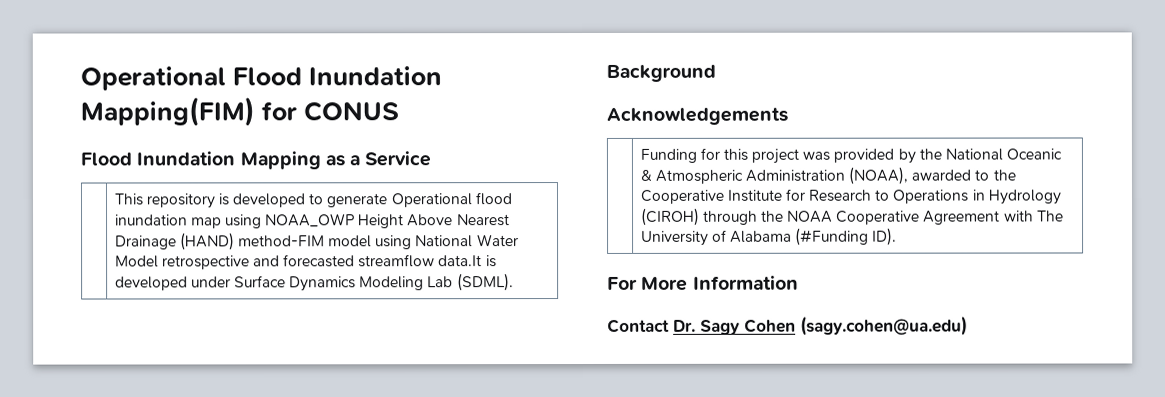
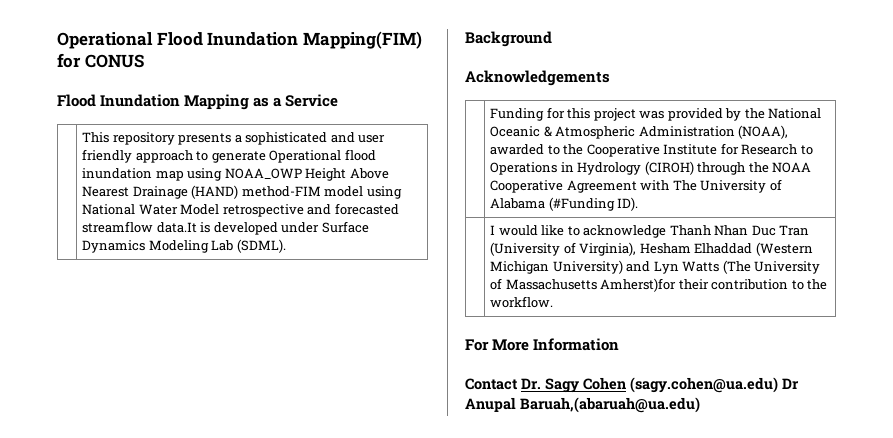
[217,193,307,208] is developed -> [178,132,386,145] [82,149,193,163] presents a sophisticated and user friendly approach
(898, 236) none -> [490,225,810,238] [490,242,813,256] [490,260,821,274] [490,278,828,292] [490,296,554,308] // | I would like to acknowledge Thanh Nhan Duc Tran (University of Virginia), Hesham Elhaddad (Western Michigan University) and Lyn Watts (The University of Massachusetts Amherst)for their contribution to the workflow.
(968, 325) none -> [782,378,799,389] [465,397,700,413] Dr Anupal Baruah,(abaruah@ua.edu)

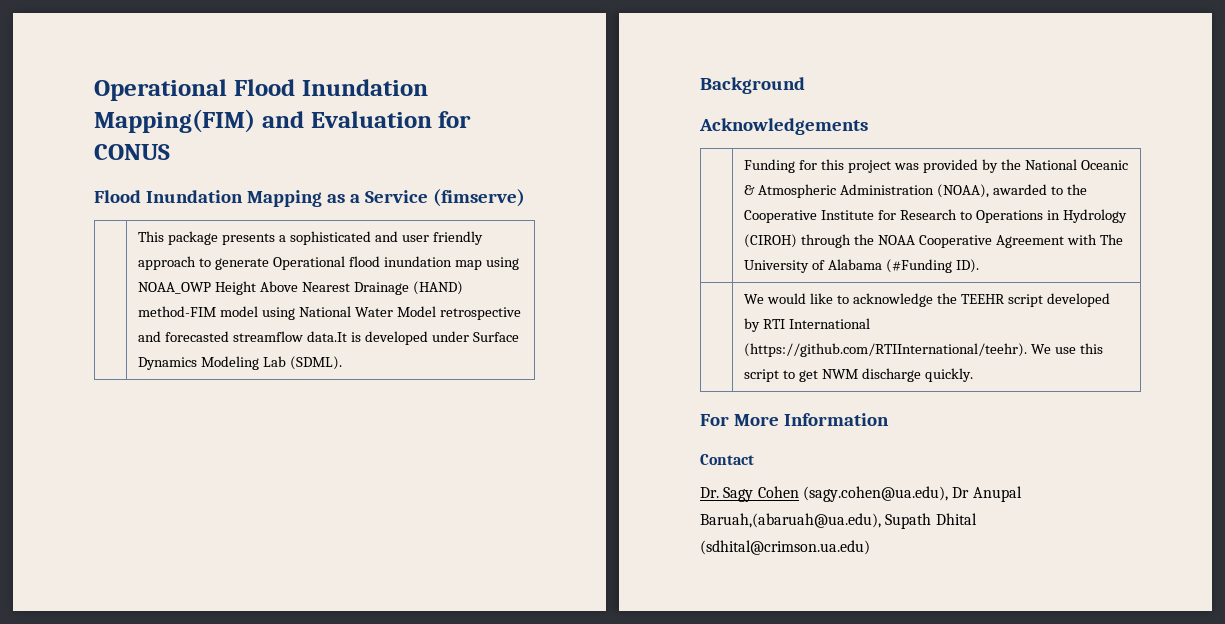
(422, 40) none -> [261,111,432,128] and Evaluation
(339, 100) none -> [432,189,525,207] (fimserve)
[112,132,175,145] repository -> [168,231,219,245] package
[490,225,496,235] I -> [744,294,765,304] We
[669,225,810,236] [490,242,813,256] [490,260,821,274] [490,278,828,292] [490,296,554,308] Thanh Nhan Duc Tran (University of Virginia), Hesham Elhaddad (Western Michigan University) and Lyn Watts (The University of Massachusetts Amherst)for their contribution to the workflow. -> [937,293,1110,307] [744,318,871,332] [744,343,1104,357] [744,368,974,382] the TEEHR script developed by RTI International (https://github.com/RTIInternational/teehr). We use this script to get NWM discharge quickly.
(518, 384) none -> (754, 459) //
[630,377,778,393] (sagy.cohen@ua.edu) -> [802,486,948,502] (sagy.cohen@ua.edu),
[520,397,700,413] Baruah,(abaruah@ua.edu) -> [700,513,977,529] [700,540,870,555] Baruah,(abaruah@ua.edu), Supath Dhital (sdhital@crimson.ua.edu)

